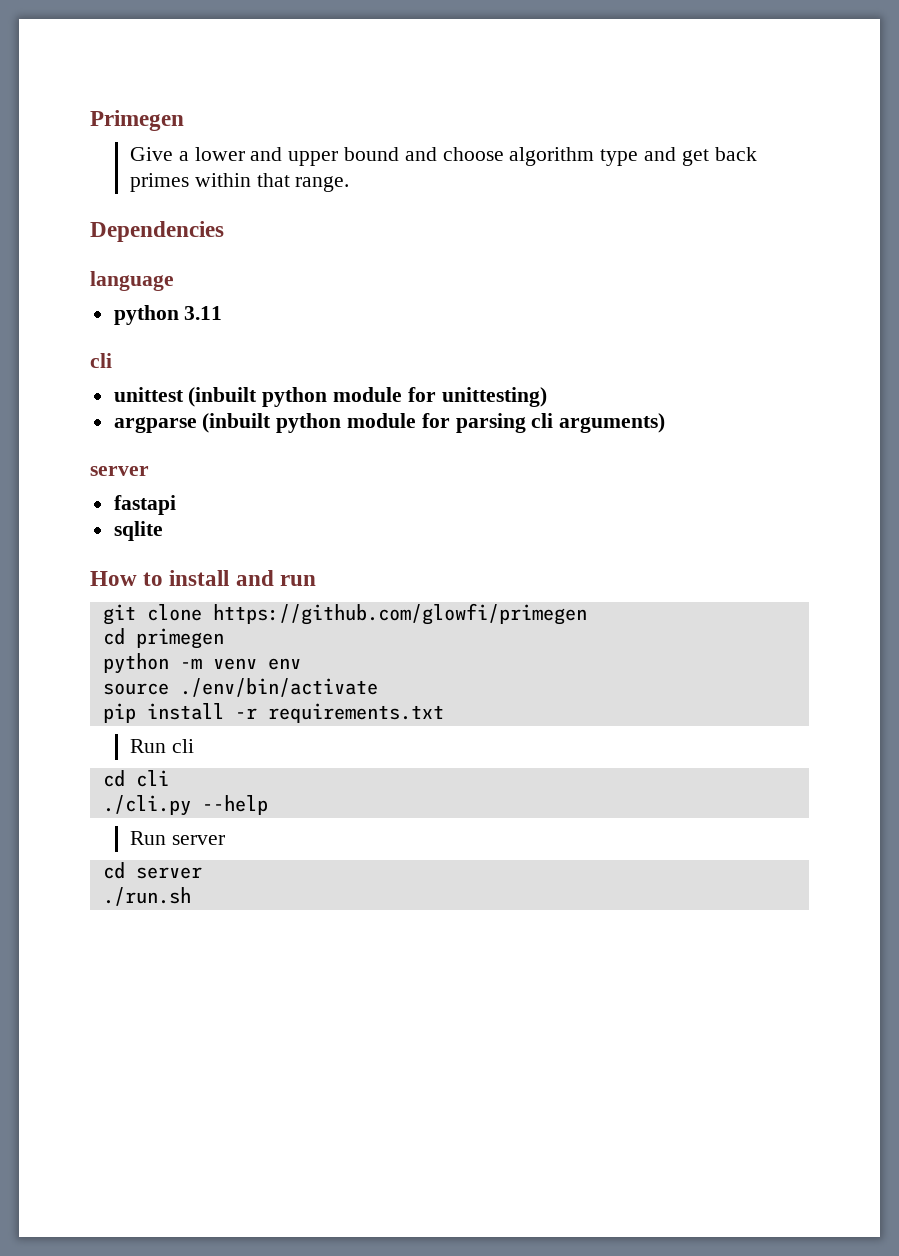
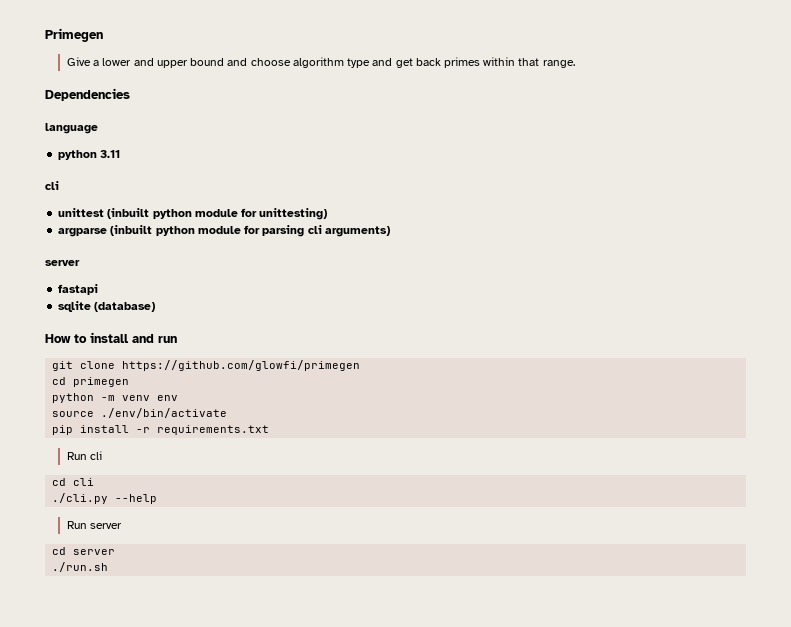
(163, 531) none -> [94,302,156,312] (database)

